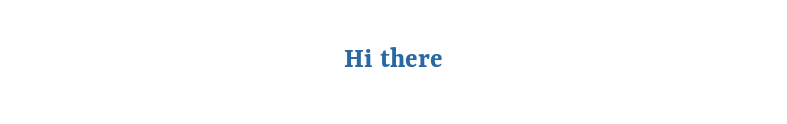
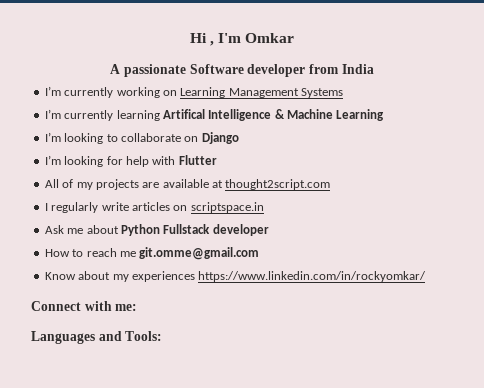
[379,47,443,67] there -> [209,33,295,46] [110,64,374,77] [44,86,343,98] [44,109,385,121] [44,132,239,144] [44,155,217,167] [44,179,331,190] [44,202,264,213] [44,224,269,236] [44,247,260,260] [44,271,427,282] [31,301,138,311] [31,331,163,344] , I'm Omkar // A passionate Software developer from India // I’m currently working on Learning Management Systems // I’m currently learning Artifical Intelligence & Machine Learning // I’m looking to collaborate on Django // I’m looking for help with Flutter // All of my projects are available at thought2script.com // I regularly write articles on scriptspace.in // Ask me about Python Fullstack developer // How to reach me git.omme@gmail.com // Know about my experiences https://www.linkedin.com/in/rockyomkar/ // Connect with me: // Languages and Tools:

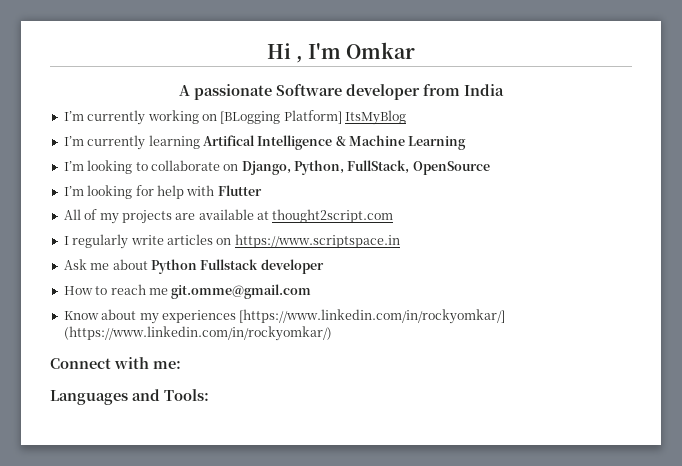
[180,87,343,98] Learning Management Systems -> [220,110,406,125] [BLogging Platform] ItsMyBlog
[201,132,239,144] Django -> [241,160,490,175] Django, Python, FullStack, OpenSource
[190,202,264,213] scriptspace.in -> [234,234,400,248] https://www.scriptspace.in
[198,271,427,282] https://www.linkedin.com/in/rockyomkar/ -> [239,309,506,324] [63,326,332,341] [https://www.linkedin.com/in/rockyomkar/] (https://www.linkedin.com/in/rockyomkar/)

